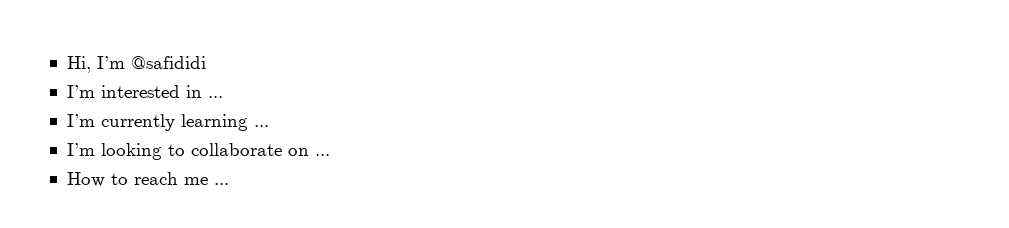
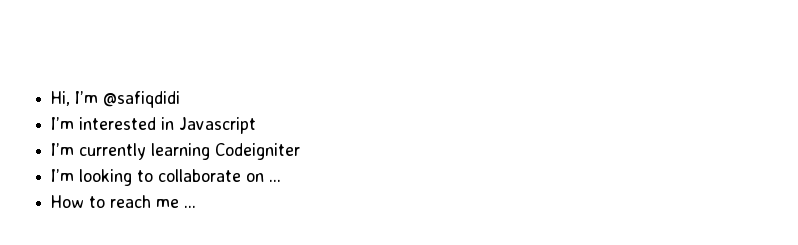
[130,56,206,69] @safididi -> [103,91,181,108] @safiqdidi
[207,96,223,98] ... -> [179,117,257,134] Javascript
[253,125,269,127] ... -> [215,143,301,160] Codeigniter

